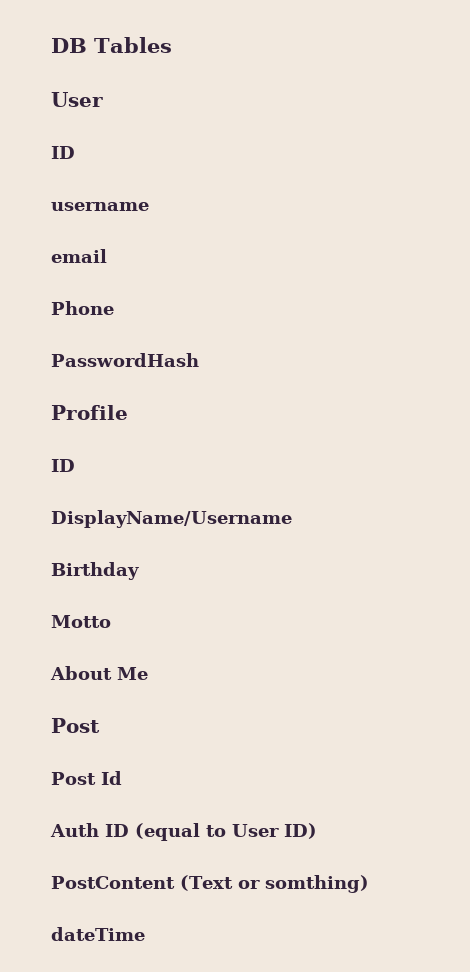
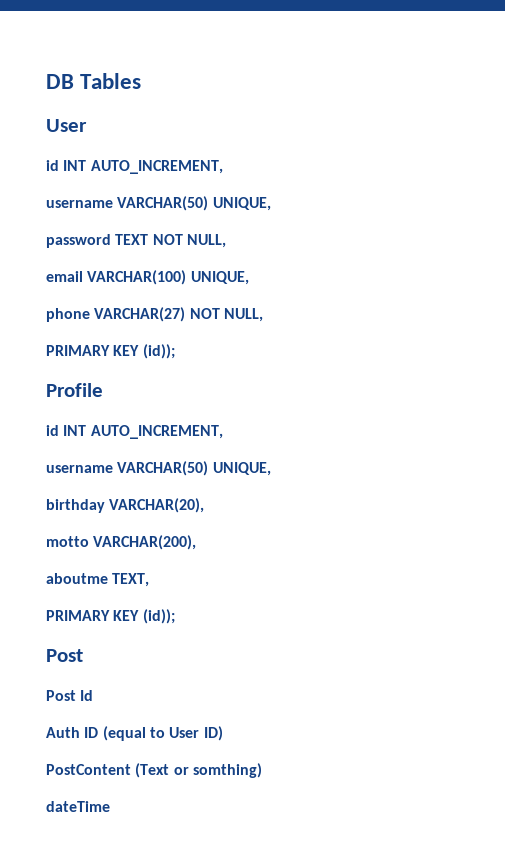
[51,146,75,159] [51,202,149,211] [51,249,107,263] [51,301,114,315] [51,353,199,367] [51,405,128,420] [51,459,75,472] [51,510,292,528] [51,562,139,580] [51,615,111,628] [50,666,148,680] ID // username // email // Phone // PasswordHash // Profile // ID // DisplayName/Username // Birthday // Motto // About Me -> [46,160,223,174] [46,196,271,211] [46,234,226,248] [46,270,249,285] [46,307,263,322] [46,344,175,359] [46,383,103,397] [46,425,223,439] [46,461,271,476] [46,498,205,513] [46,535,197,550] [46,573,150,587] [46,609,175,624] id INT AUTO_INCREMENT, // username VARCHAR(50) UNIQUE, // password TEXT NOT NULL, // email VARCHAR(100) UNIQUE, // phone VARCHAR(27) NOT NULL, // PRIMARY KEY (id)); // Profile // id INT AUTO_INCREMENT, // username VARCHAR(50) UNIQUE, // birthday VARCHAR(20), // motto VARCHAR(200), // aboutme TEXT, // PRIMARY KEY (id));

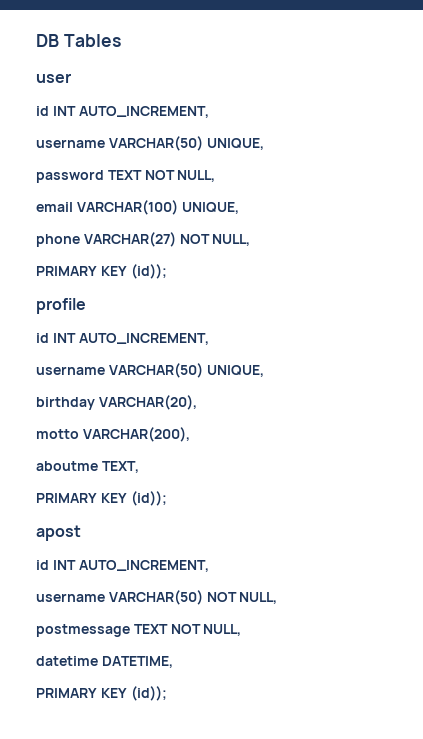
[46,119,87,132] User -> [36,73,71,83] user
[46,383,103,397] Profile -> [36,298,86,314] profile
[46,649,83,662] [46,690,94,701] [46,726,223,741] [46,763,262,778] [46,801,110,812] Post // Post Id // Auth ID (equal to User ID) // PostContent (Text or somthing) // dateTime -> [36,525,81,541] [36,560,209,572] [36,590,278,605] [36,624,242,637] [36,656,173,668] [36,686,167,701] apost // id INT AUTO_INCREMENT, // username VARCHAR(50) NOT NULL, // postmessage TEXT NOT NULL, // datetime DATETIME, // PRIMARY KEY (id));

